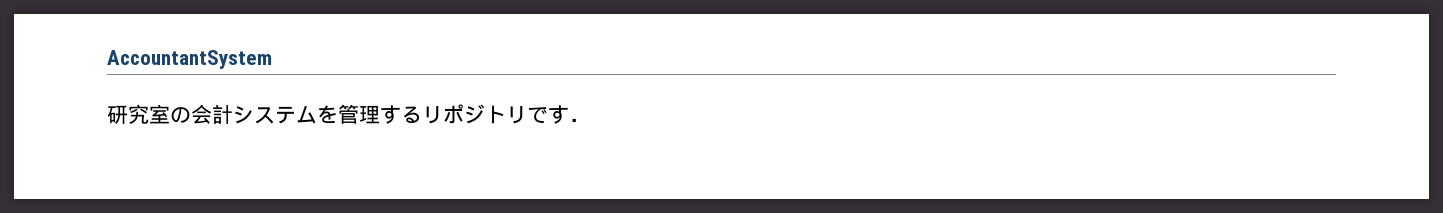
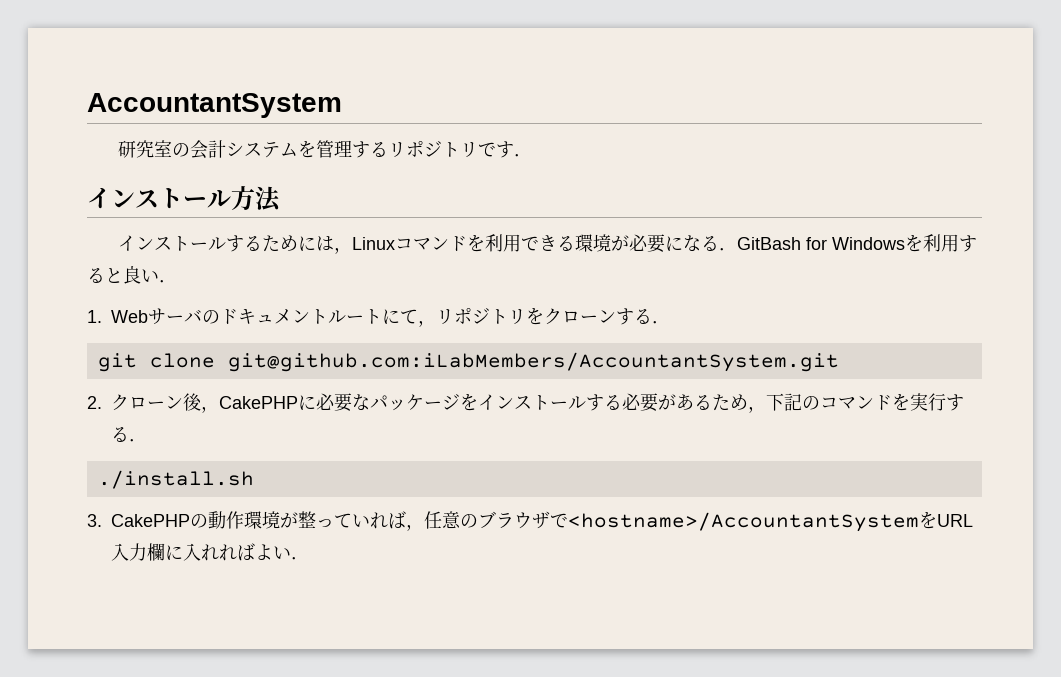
(590, 120) none -> [87,186,281,212] [117,234,977,254] [87,266,177,284] [87,307,670,327] [97,352,839,372] [87,393,964,413] [111,427,147,442] [97,470,254,489] [87,511,973,532] [111,543,309,561] // インストール方法 // インストールするためには，Linuxコマンドを利用できる環境が必要になる．GitBash for Windowsを利用すると良い． // 1. Webサーバのドキュメントルートにて，リポジトリをクローンする． // git clone git@github.com:iLabMembers/AccountantSystem.git // 2.クローン後，CakePHPに必要なパッケージをインストールする必要があるため，下記のコマンドを実行する． // ./install.sh // 3. CakePHPの動作環境が整っていれば，任意のブラウザで<hostname>/AccountantSystemをURL入力欄に入れればよい．

